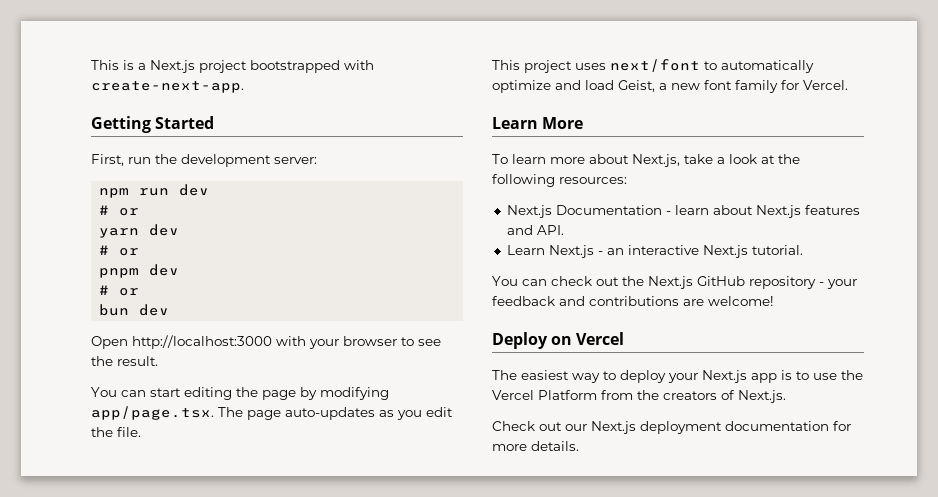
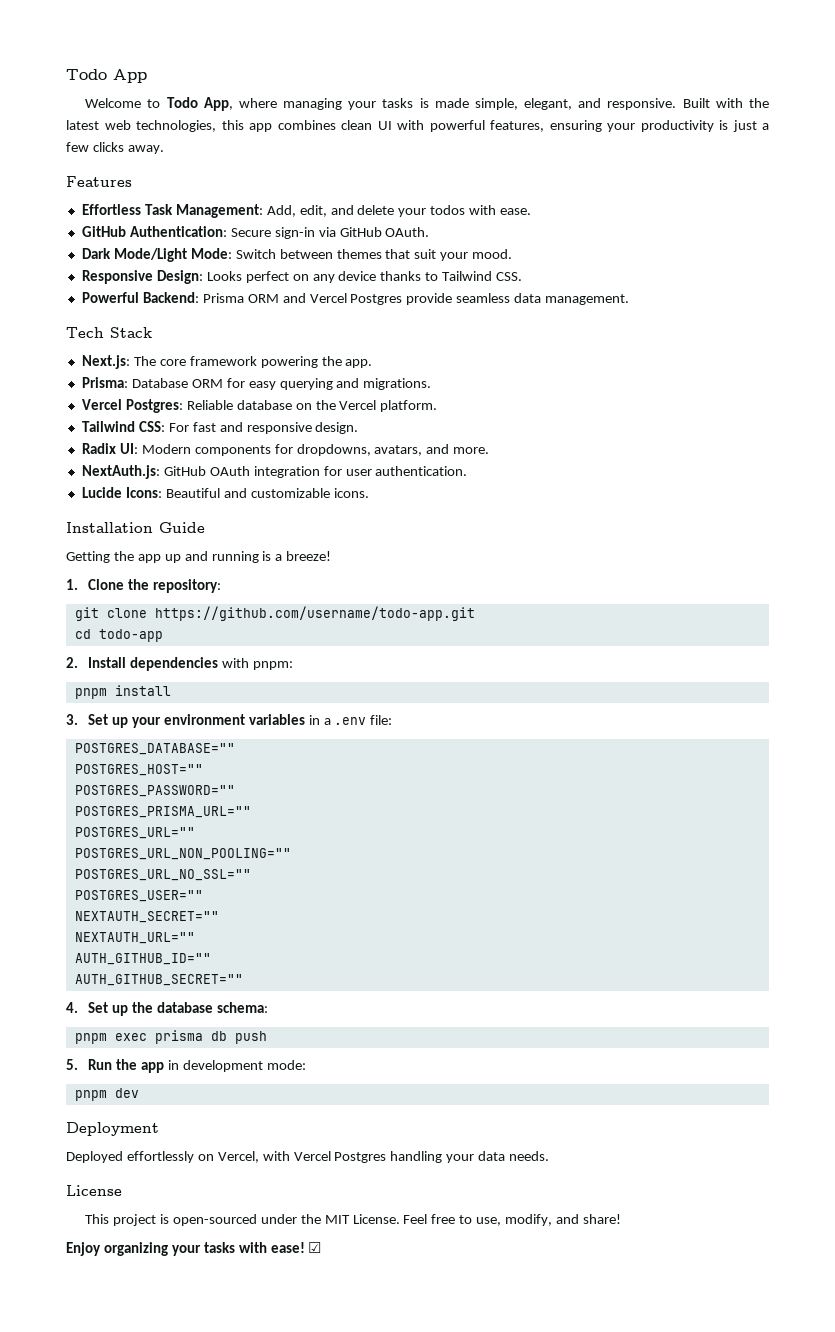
[91,60,374,73] [91,81,244,93] [91,116,215,133] [91,154,317,167] [99,184,210,198] [99,205,140,216] [99,224,180,238] [99,245,140,256] [99,264,180,278] [99,285,140,296] [99,304,170,316] [91,335,441,349] [91,356,158,366] [91,387,389,400] [91,406,453,420] [91,427,141,437] [492,59,814,73] [492,80,848,93] [492,117,584,129] [492,154,800,167] [492,174,627,187] [506,205,860,218] [506,225,564,235] [506,245,803,258] [492,276,857,289] [492,296,774,306] [492,332,625,349] [492,370,863,383] [492,390,786,403] [492,421,851,434] [492,441,579,451] This is a Next.js project bootstrapped with create-next-app. // Getting Started // First, run the development server: // npm run dev // # or // yarn dev // # or // pnpm dev // # or // bun dev // Open http://localhost:3000 with your browser to see the result. // You can start editing the page by modifying app/page.tsx. The page auto-updates as you edit the file. // This project uses next/font to automatically optimize and load Geist, a new font family for Vercel. // Learn More // To learn more about Next.js, take a look at the following resources: // Next.js Documentation - learn about Next.js features and API. // Learn Next.js - an interactive Next.js tutorial. // You can check out the Next.js GitHub repository - your feedback and contributions are welcome! // Deploy on Vercel // The easiest way to deploy your Next.js app is to use the Vercel Platform from the creators of Next.js. // Check out our Next.js deployment documentation for more details. -> [66,69,147,83] [85,97,769,111] [66,120,769,132] [66,142,164,154] [66,176,132,187] [81,204,532,218] [81,226,430,239] [81,248,513,262] [81,270,523,284] [81,292,630,305] [66,327,152,338] [81,355,373,369] [81,377,432,390] [81,399,438,413] [81,421,359,434] [81,443,490,456] [81,465,468,479] [81,487,369,498] [66,522,205,533] [66,551,332,563] [66,579,221,593] [74,606,475,621] [74,629,163,642] [66,657,293,671] [74,685,171,699] [66,714,393,728] [74,743,235,755] [74,764,203,776] [74,785,235,797] [74,806,251,818] [74,827,195,839] [74,848,291,860] [74,869,251,881] [74,890,203,902] [74,911,219,923] [74,932,195,944] [74,953,211,965] [74,974,243,986] [66,1002,268,1016] [74,1030,267,1044] [66,1059,306,1073] [74,1088,139,1101] [66,1122,159,1136] [66,1151,550,1163] [66,1185,122,1196] [85,1214,621,1226] [66,1242,322,1256] Todo App // Welcome to Todo App, where managing your tasks is made simple, elegant, and responsive. Built with the latest web technologies, this app combines clean UI with powerful features, ensuring your productivity is just a few clicks away. // Features // Effortless Task Management: Add, edit, and delete your todos with ease. // GitHub Authentication: Secure sign-in via GitHub OAuth. // Dark Mode/Light Mode: Switch between themes that suit your mood. // Responsive Design: Looks perfect on any device thanks to Tailwind CSS. // Powerful Backend: Prisma ORM and Vercel Postgres provide seamless data management. // Tech Stack // Next.js: The core framework powering the app. // Prisma: Database ORM for easy querying and migrations. // Vercel Postgres: Reliable database on the Vercel platform. // Tailwind CSS: For fast and responsive design. // Radix UI: Modern components for dropdowns, avatars, and more. // NextAuth.js: GitHub OAuth integration for user authentication. // Lucide Icons: Beautiful and customizable icons. // Installation Guide // Getting the app up and running is a breeze! // 1. Clone the repository: // git clone https://github.com/username/todo-app.git // cd todo-app // 2. Install dependencies with pnpm: // pnpm install // 3. Set up your environment variables in a .env file: // POSTGRES_DATABASE="" // POSTGRES_HOST="" // POSTGRES_PASSWORD="" // POSTGRES_PRISMA_URL="" // POSTGRES_URL="" // POSTGRES_URL_NON_POOLING="" // POSTGRES_URL_NO_SSL="" // POSTGRES_USER="" // NEXTAUTH_SECRET="" // NEXTAUTH_URL="" // AUTH_GITHUB_ID="" // AUTH_GITHUB_SECRET="" // 4. Set up the database schema: // pnpm exec prisma db push // 5. Run the app in development mode: // pnpm dev // Deployment // Deployed effortlessly on Vercel, with Vercel Postgres handling your data needs. // License // This project is open-sourced under the MIT License. Feel free to use, modify, and share! // Enjoy organizing your tasks with ease! ☑

